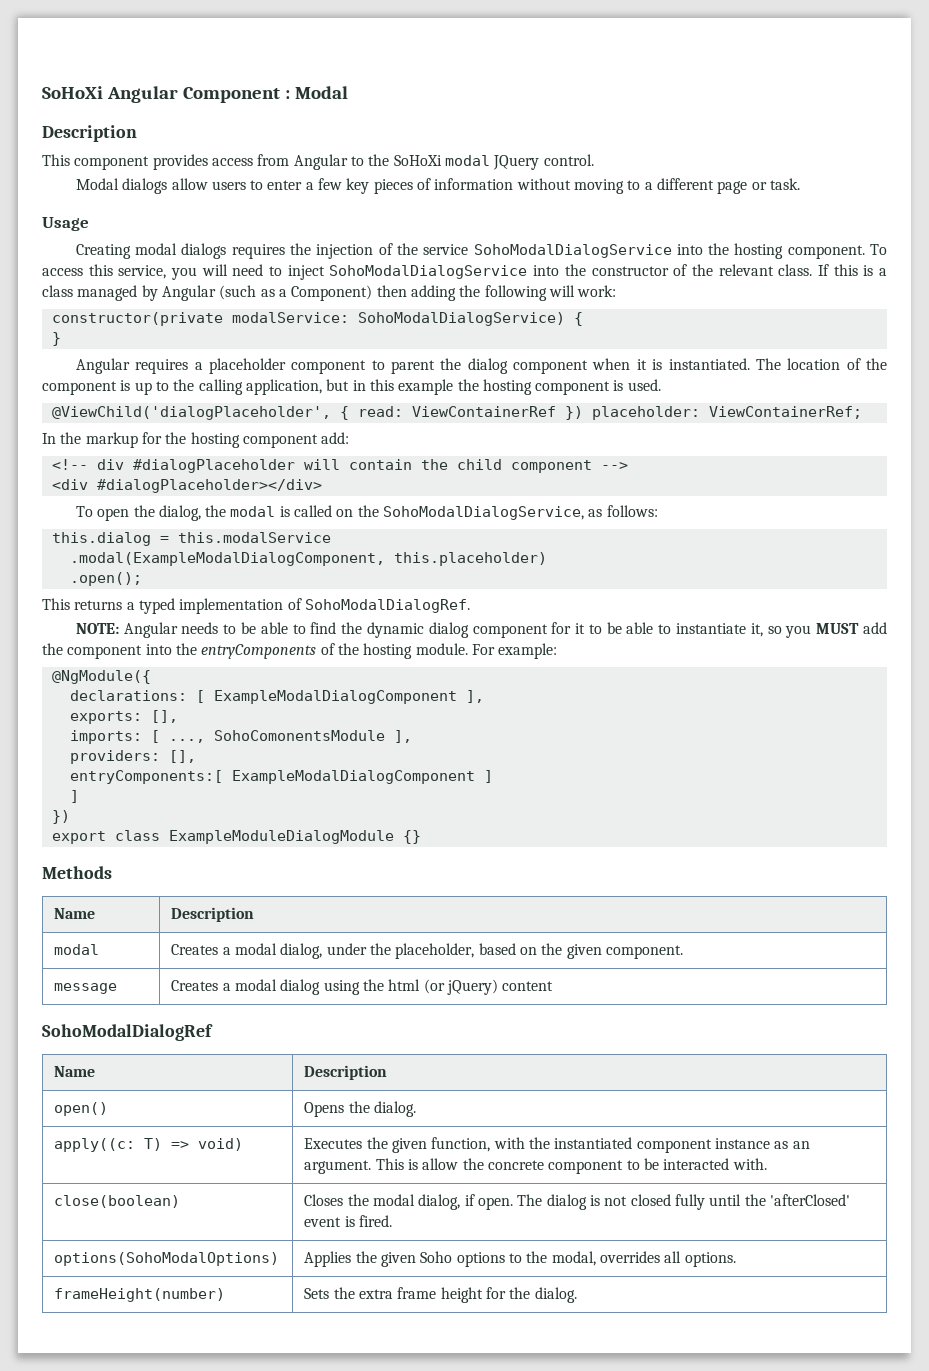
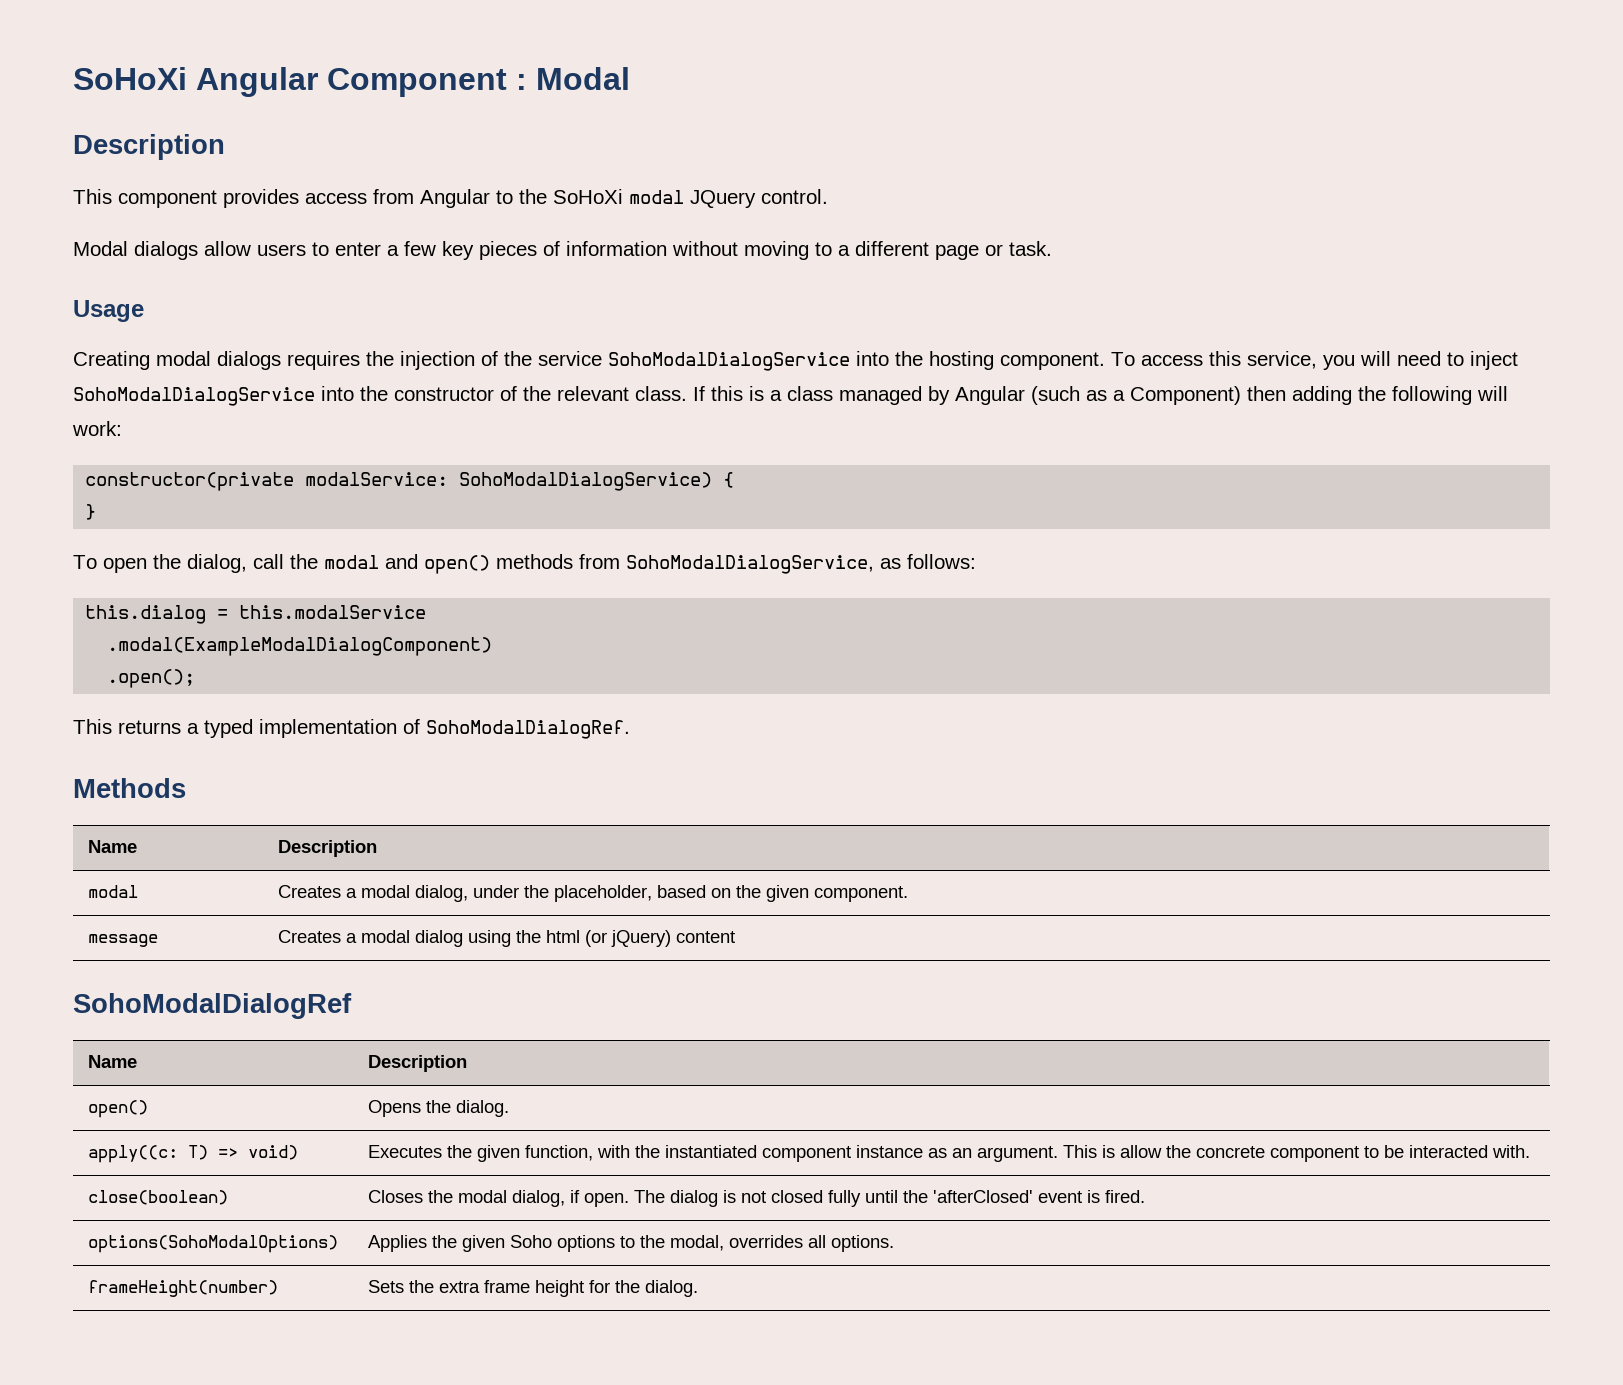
[75,358,888,374] [42,379,661,395] [51,406,862,420] [42,432,350,448] [51,459,628,473] [51,479,322,493] // Angular requires a placeholder component to parent the dialog component when it is instantiated. The location of the component is up to the calling application, but in this example the hosting component is used. // @ViewChild('dialogPlaceholder', { read: ViewContainerRef }) placeholder: ViewContainerRef; // In the markup for the hosting component add: // <!-- div #dialogPlaceholder will contain the child component --> // <div #dialogPlaceholder></div> -> (97, 512) none
[205,505,379,517] the modal is called on the -> [253,554,620,574] call the modal and open() methods from
[69,552,547,566] .modal(ExampleModalDialogComponent, this.placeholder) -> [107,637,493,656] .modal(ExampleModalDialogComponent)
[75,622,888,638] [42,643,558,659] [51,670,151,684] [69,690,484,704] [69,710,178,724] [69,730,412,744] [69,750,196,764] [69,770,493,784] [69,790,79,803] [51,810,70,824] [51,830,421,844] // NOTE: Angular needs to be able to find the dynamic dialog component for it to be able to instantiate it, so you MUST add the component into the entryComponents of the hosting module. For example: // @NgModule({ // declarations: [ ExampleModalDialogComponent ], // exports: [], // imports: [ ..., SohoComonentsModule ], // providers: [], // entryComponents:[ ExampleModalDialogComponent ] // ] // }) // export class ExampleModuleDialogModule {} -> (630, 729) none

